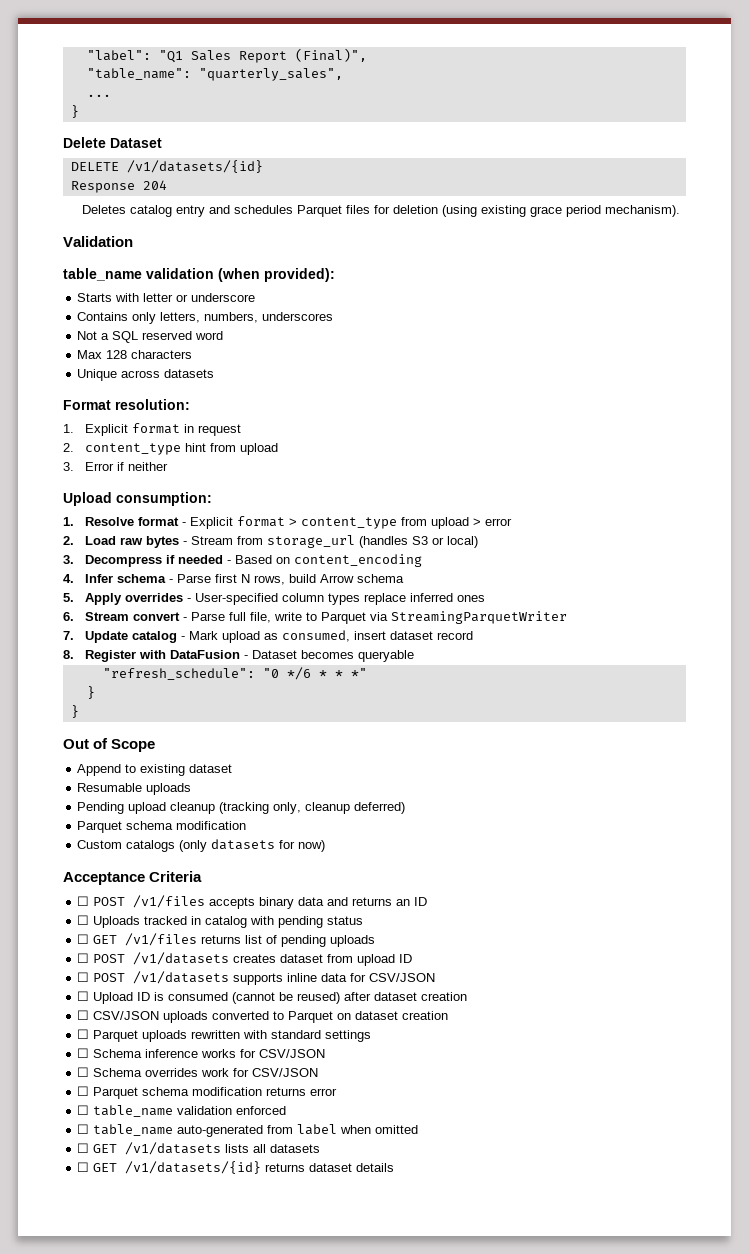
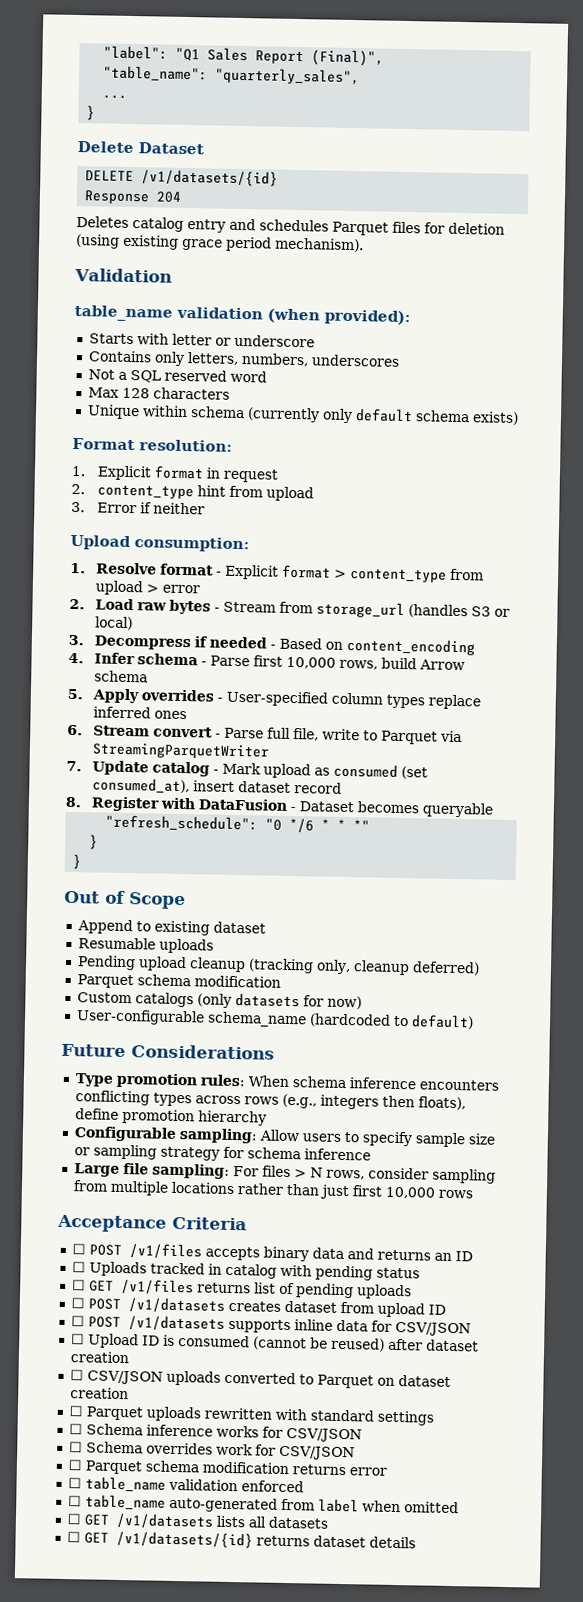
[121,369,215,378] across datasets -> [141,405,519,426] within schema (currently only default schema exists)
[241,574,251,583] N -> [286,656,337,669] 10,000
[282,630,351,642] consumed, -> [333,763,429,780] [92,777,191,794] consumed (set consumed_at),
(326, 846) none -> [75,1009,474,1030] [61,1043,275,1060] [74,1072,499,1091] [74,1090,466,1111] [74,1108,267,1126] [73,1126,495,1148] [73,1144,371,1161] [73,1162,496,1184] [72,1180,473,1200] // User-configurable schema_name (hardcoded to default) // Future Considerations // Type promotion rules: When schema inference encounters conflicting types across rows (e.g., integers then floats), define promotion hierarchy // Configurable sampling: Allow users to specify sample size or sampling strategy for schema inference // Large file sampling: For files > N rows, consider sampling from multiple locations rather than just first 10,000 rows

